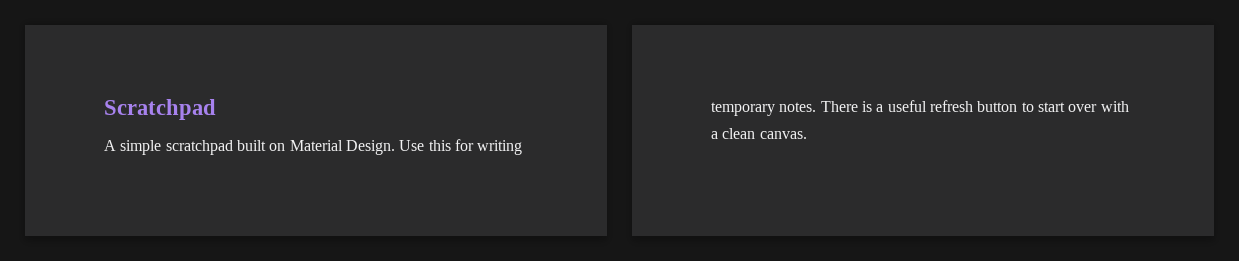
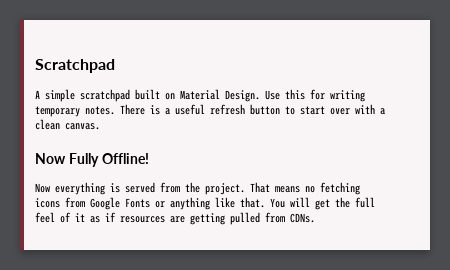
(807, 135) none -> [35,153,149,167] [35,182,360,195] [35,197,375,210] [35,212,315,225] // Now Fully Offline! // Now everything is served from the project. That means no fetching icons from Google Fonts or anything like that. You will get the full feel of it as if resources are getting pulled from CDNs.

